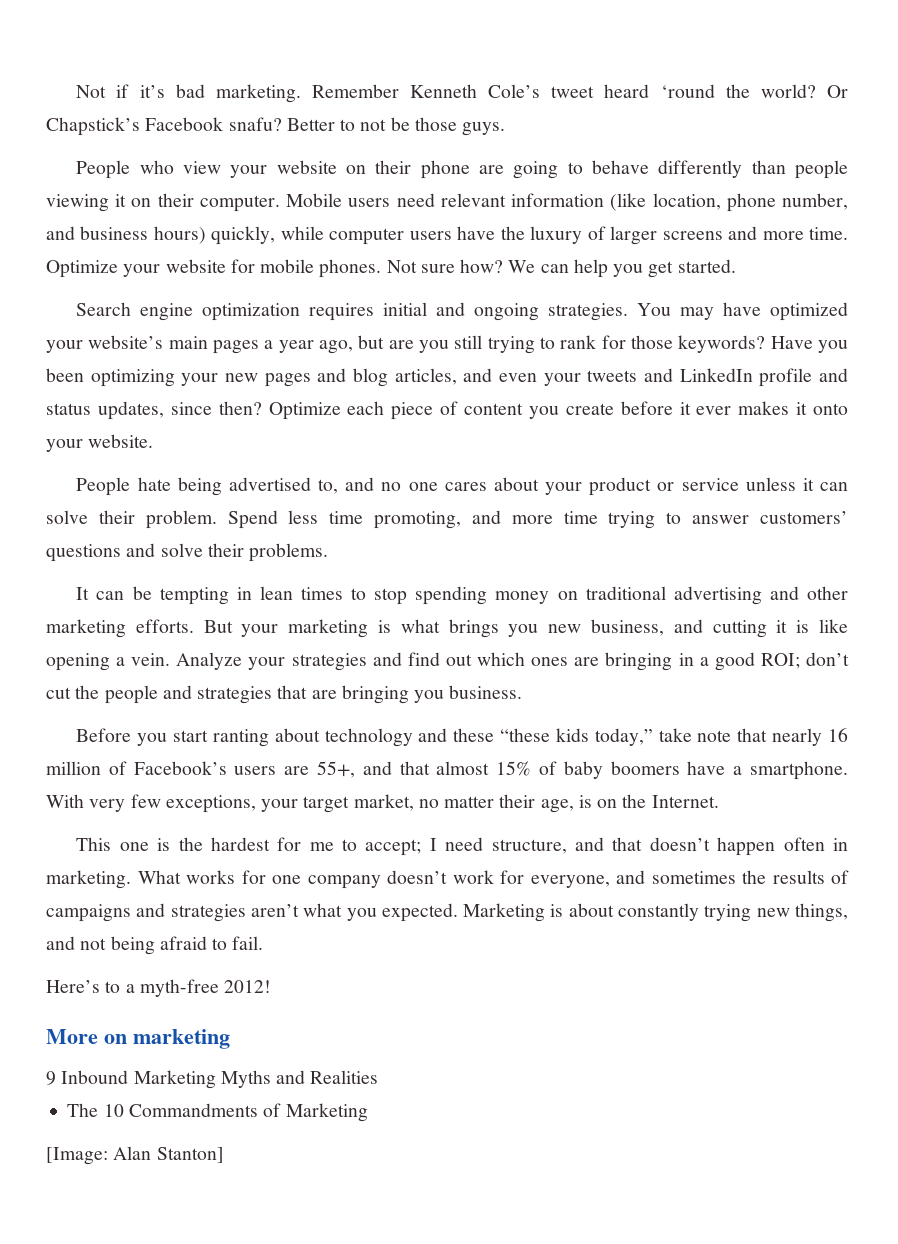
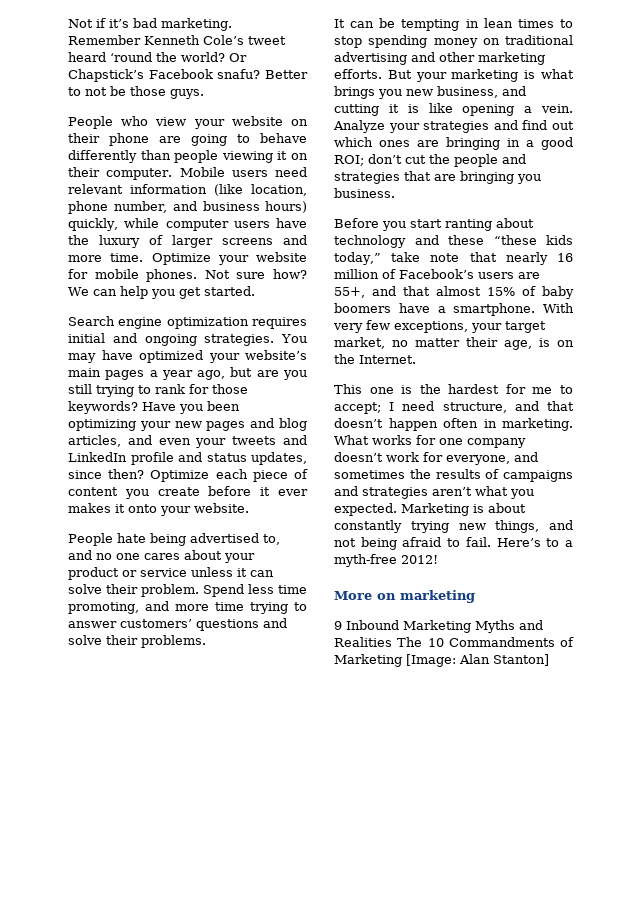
(264, 943) // -> (491, 542) none
(379, 1077) // -> (392, 642) none
(368, 1112) // -> (402, 660) none

